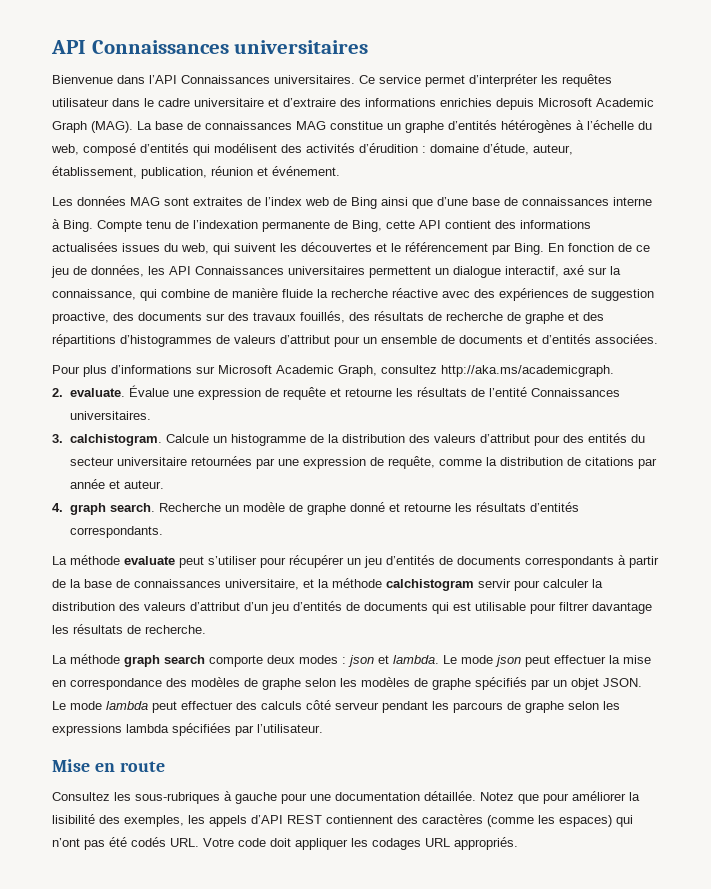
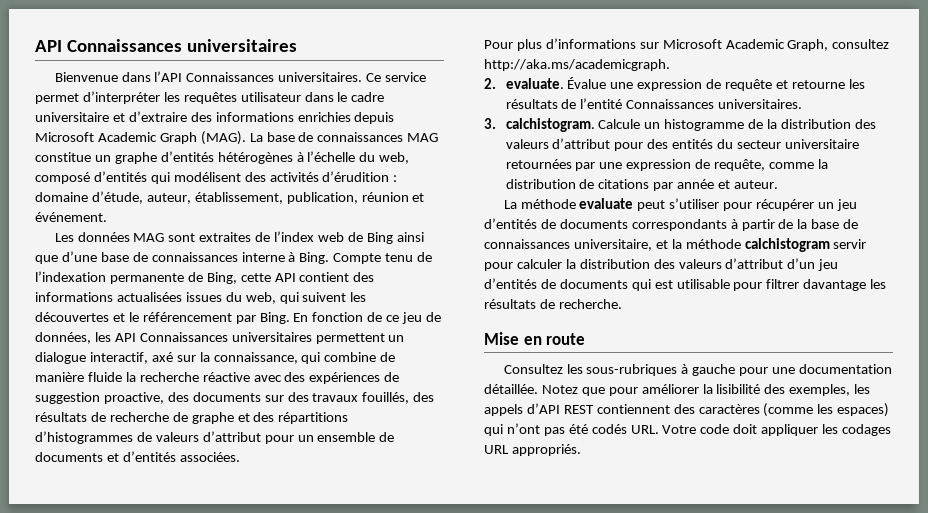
[52,502,580,515] [70,526,164,538] // 4. graph search. Recherche un modèle de graphe donné et retourne les résultats d’entités correspondants. -> (778, 184) none
[52,654,651,667] [52,677,642,690] [52,700,620,713] [52,723,323,736] // La méthode graph search comporte deux modes : json et lambda. Le mode json peut effectuer la mise en correspondance des modèles de graphe selon les modèles de graphe spécifiés par un objet JSON. Le mode lambda peut effectuer des calculs côté serveur pendant les parcours de graphe selon les expressions lambda spécifiées par l’utilisateur. -> (622, 304) none

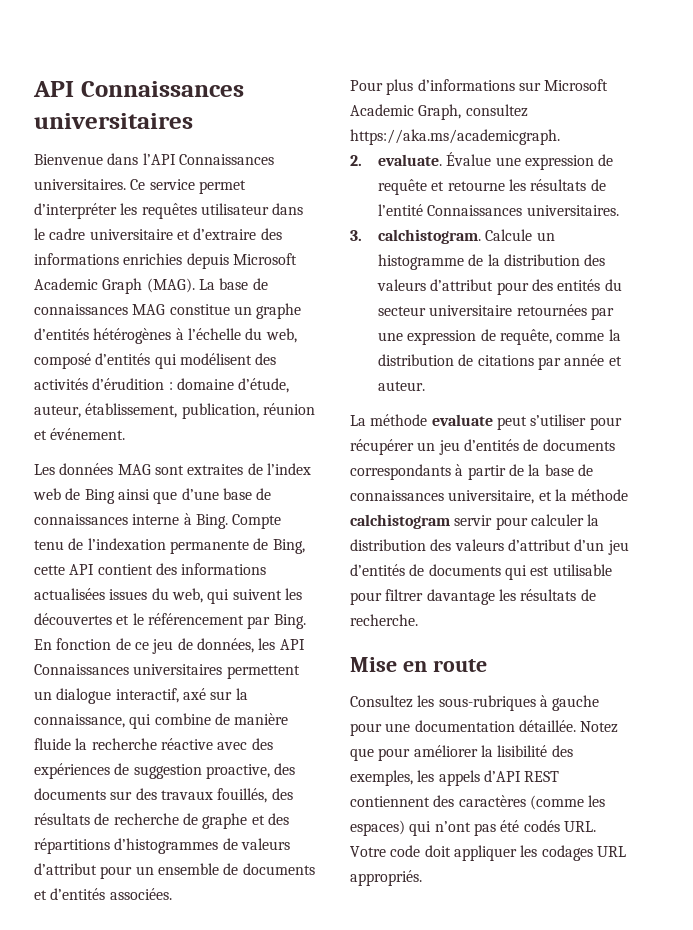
[484,59,670,71] http://aka.ms/academicgraph. -> [350,129,560,145] https://aka.ms/academicgraph.

